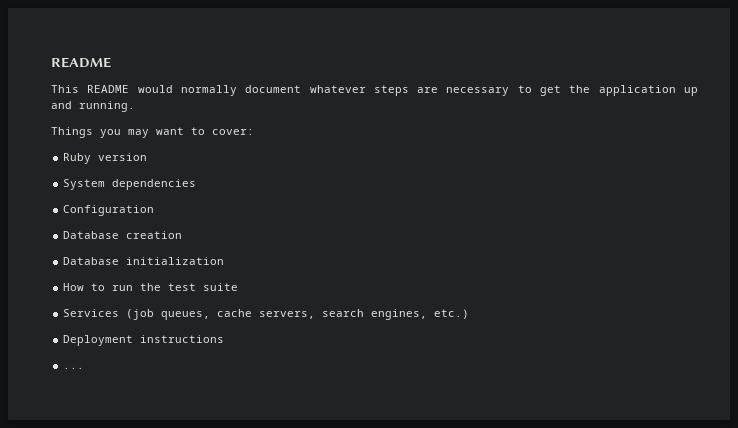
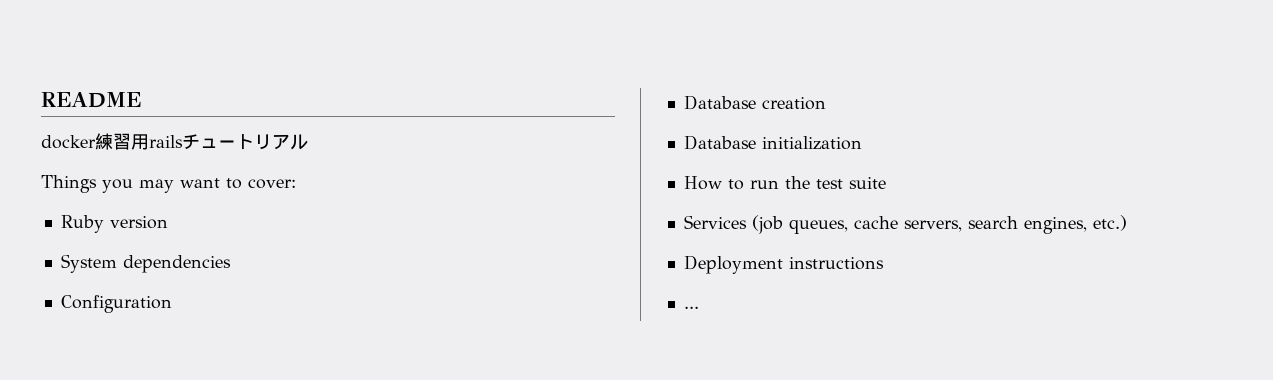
[51,85,698,96] [51,101,135,112] This README would normally document whatever steps are necessary to get the application up and running. -> [41,133,308,150] docker練習用railsチュートリアル

